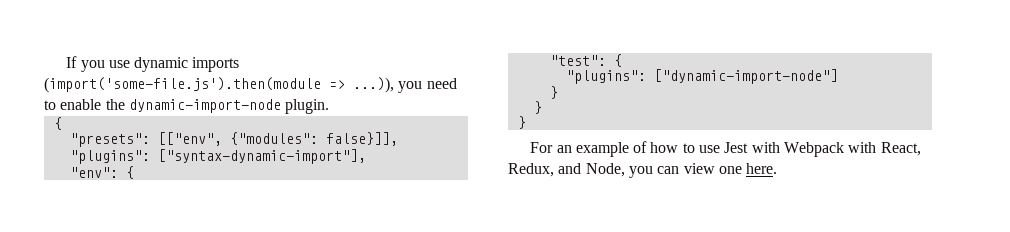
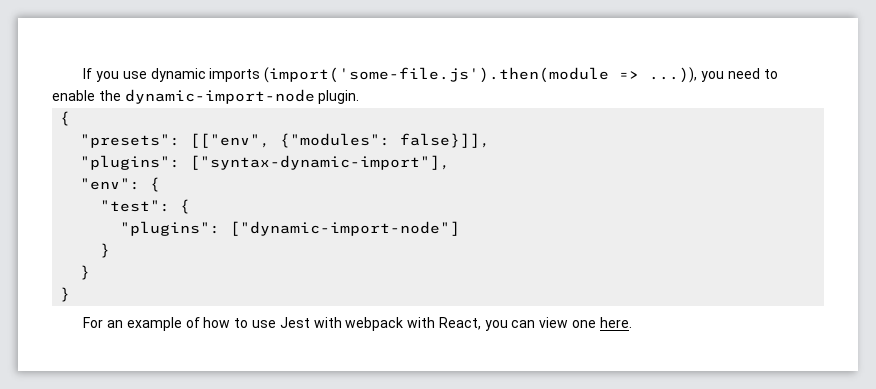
[784,142,845,157] Webpack -> [345,317,404,331] webpack
[508,163,625,177] Redux, and Node, -> (481, 323) none

